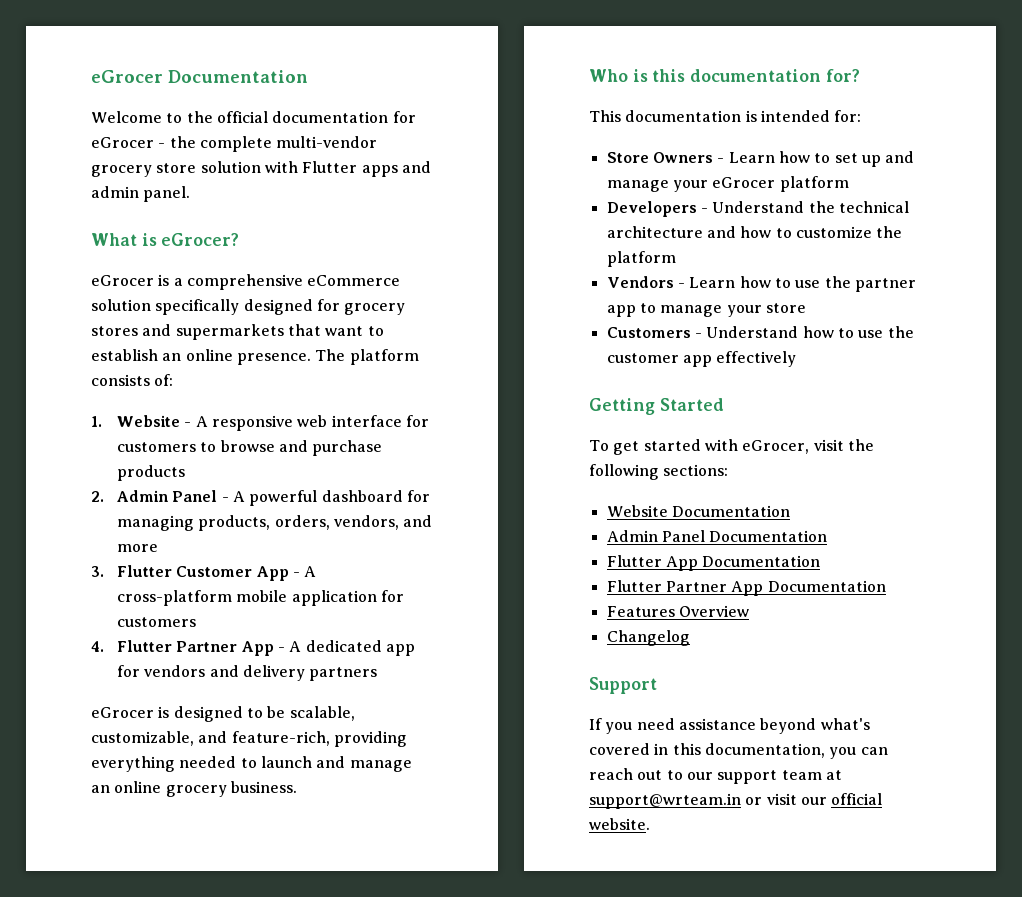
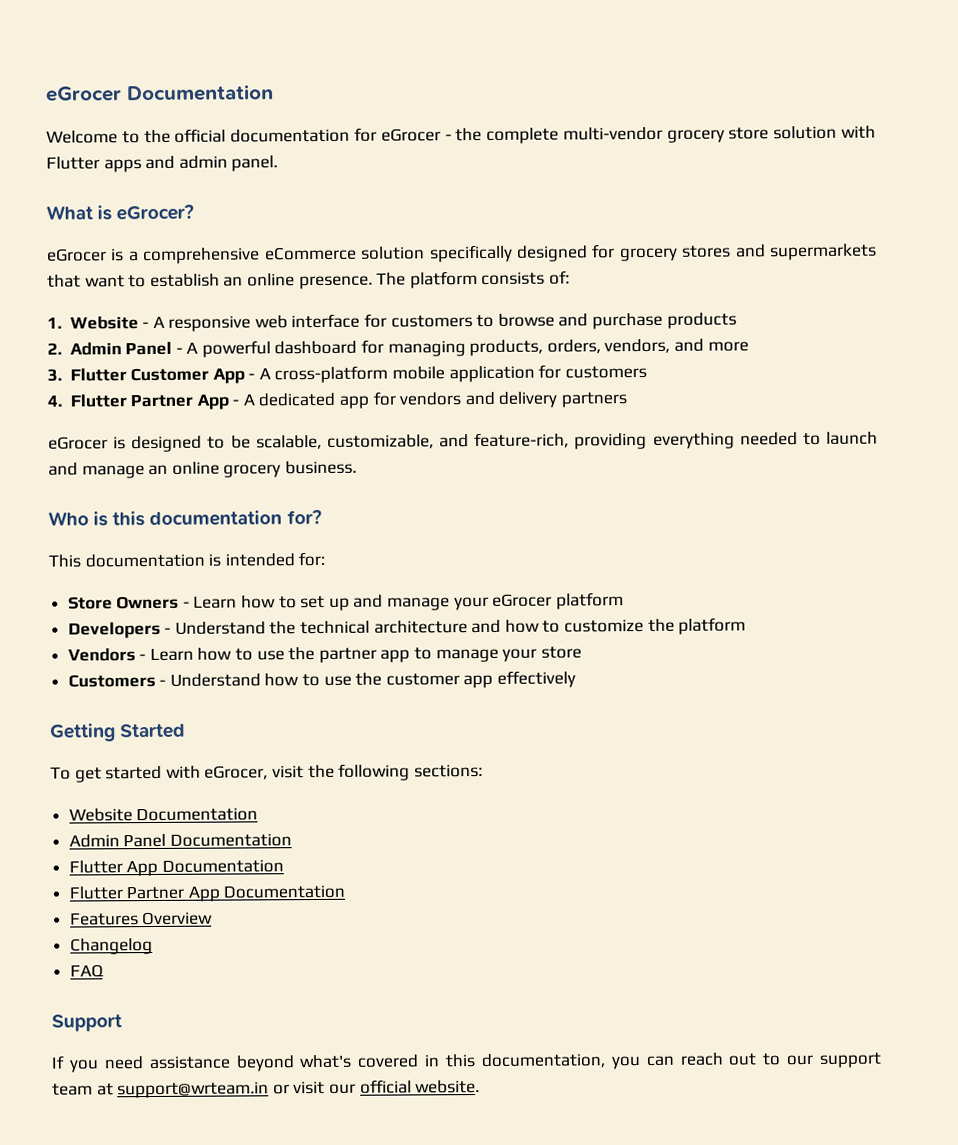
(690, 638) none -> [69,964,104,977] // FAQ

